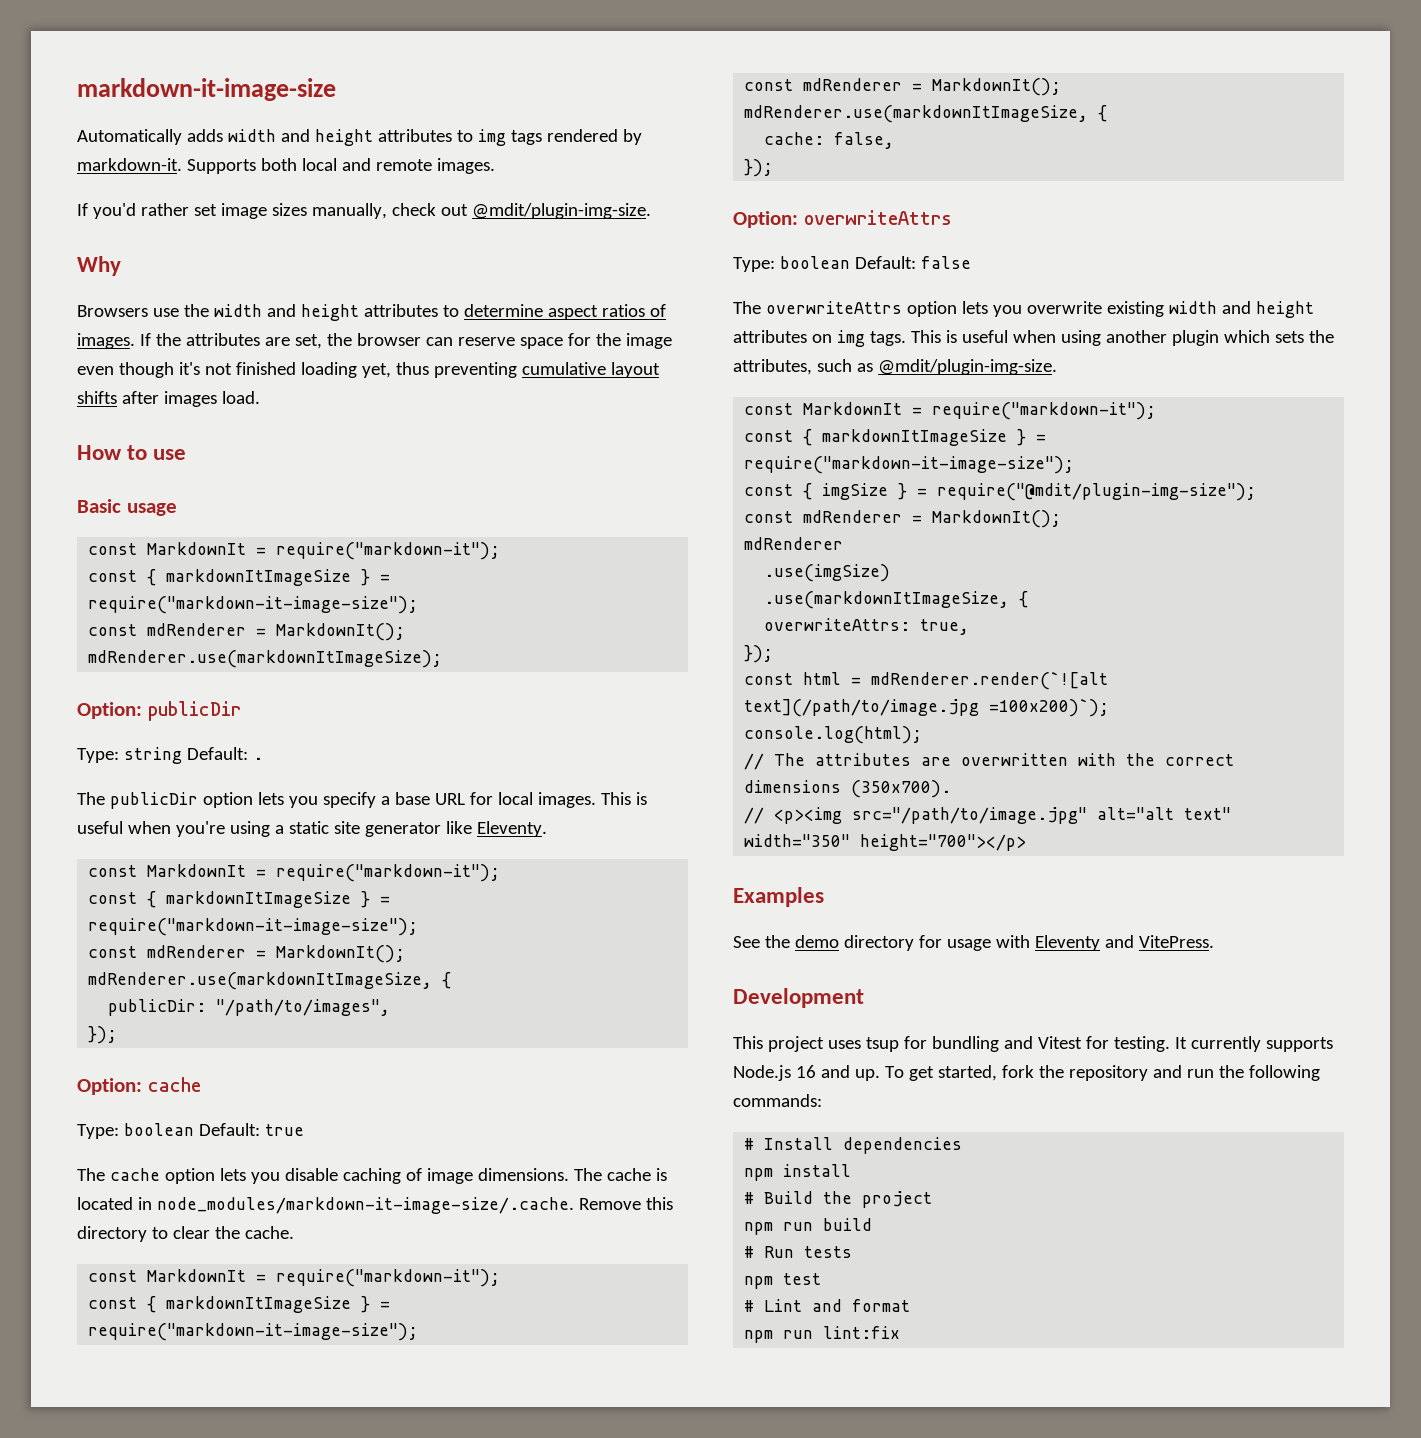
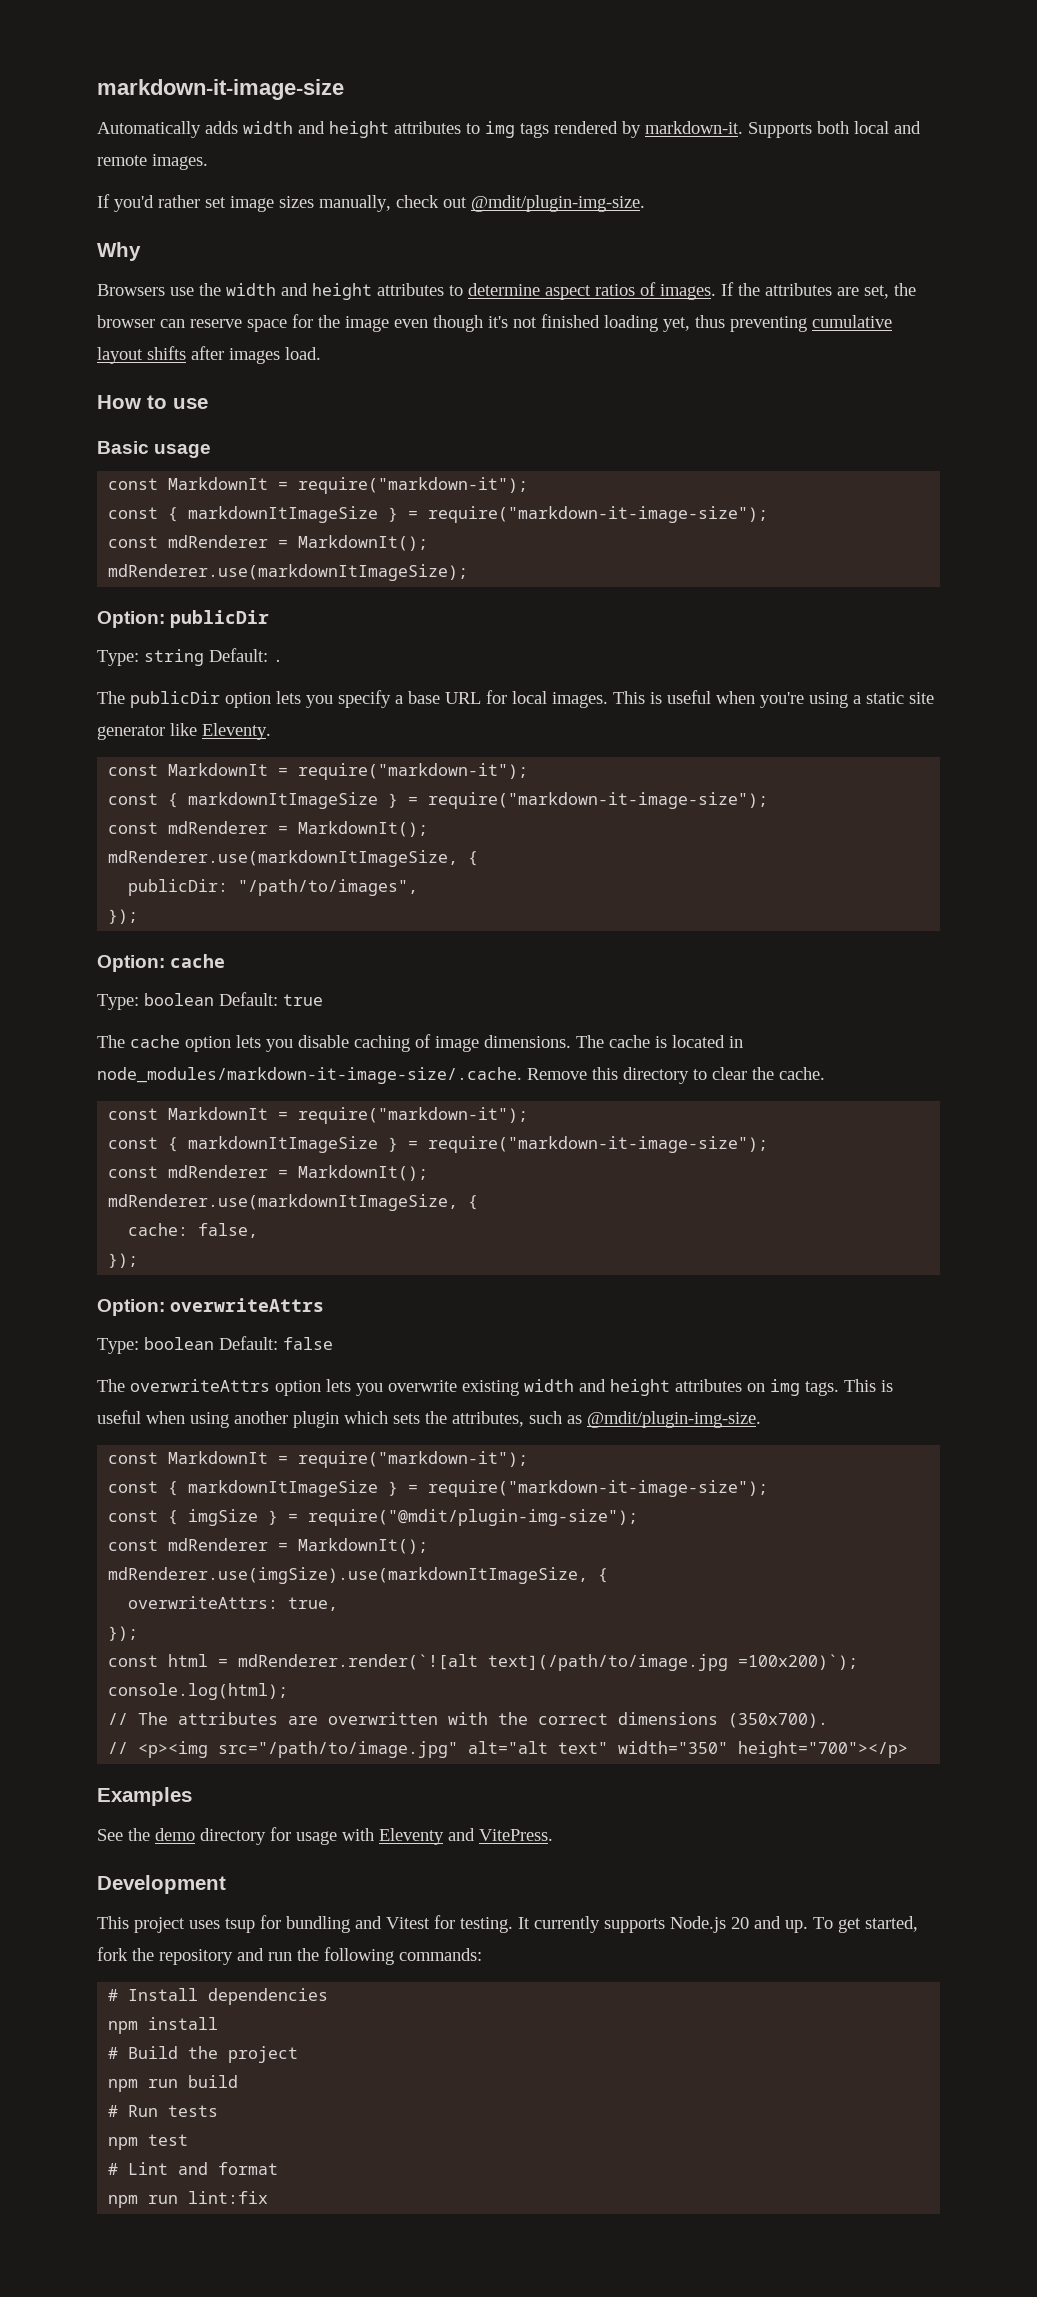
[744,537,844,550] [764,564,891,582] [764,591,1010,609] mdRenderer // .use(imgSize) // .use(markdownItImageSize, -> [108,1567,589,1584] mdRenderer.use(imgSize).use(markdownItImageSize,
[795,1065,816,1078] 16 -> [731,1917,749,1929] 20

